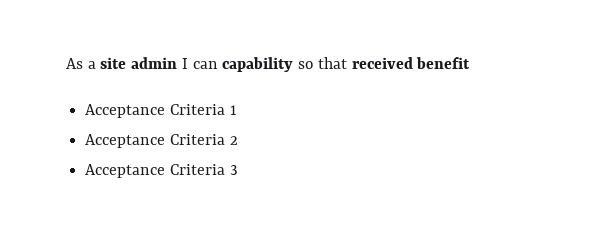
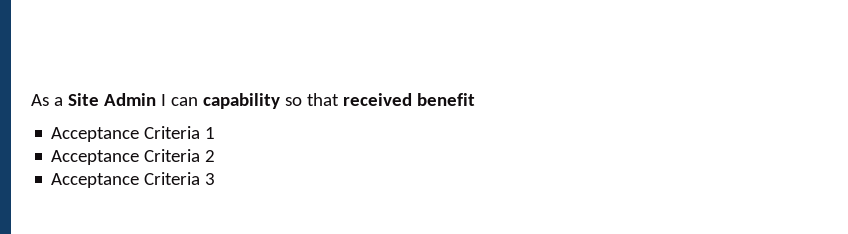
[100,57,178,69] site admin -> [67,93,156,106] Site Admin

